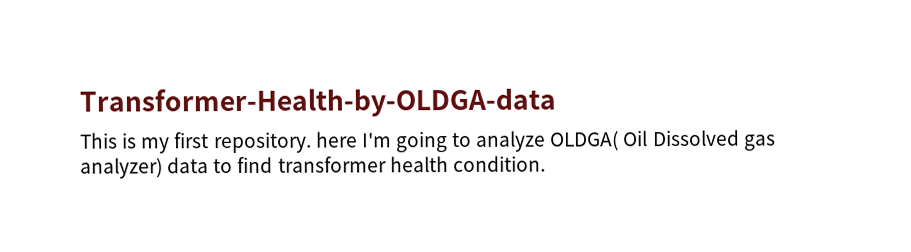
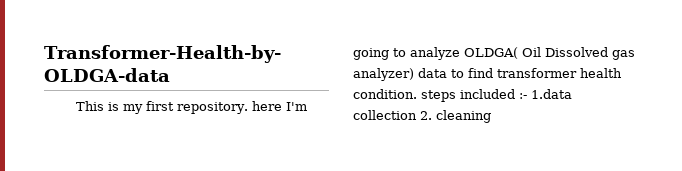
(546, 164) none -> [421,89,572,102] [353,110,491,123] steps included :- 1.data collection 2. cleaning

